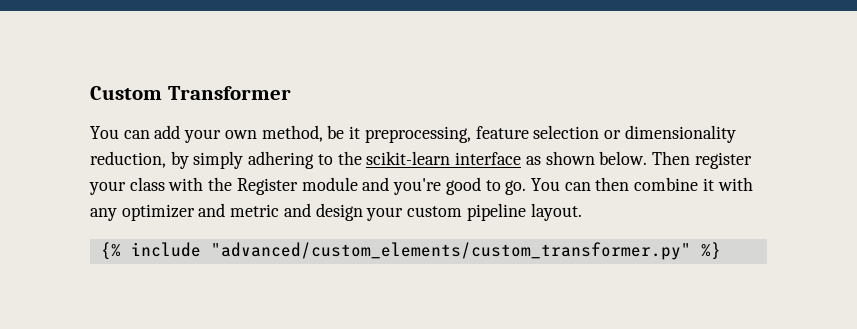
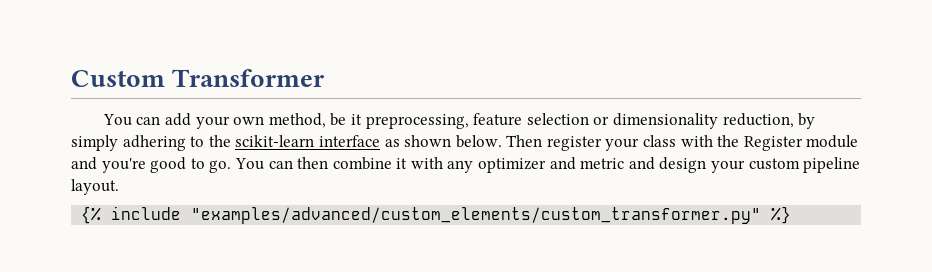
[210,242,691,260] "advanced/custom_elements/custom_transformer.py" -> [191,207,762,224] "examples/advanced/custom_elements/custom_transformer.py"

